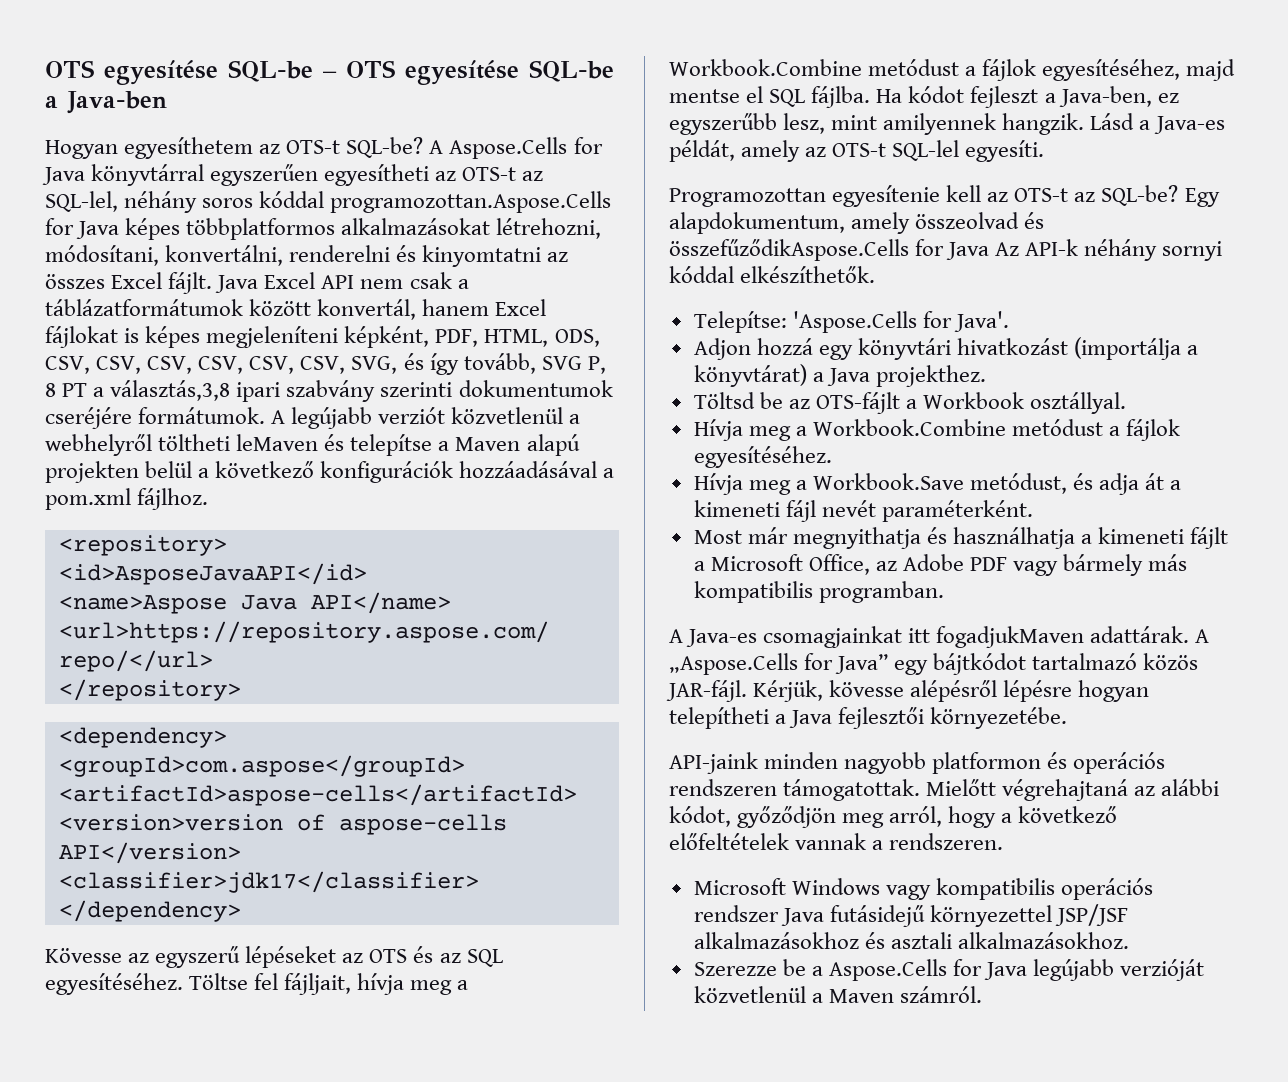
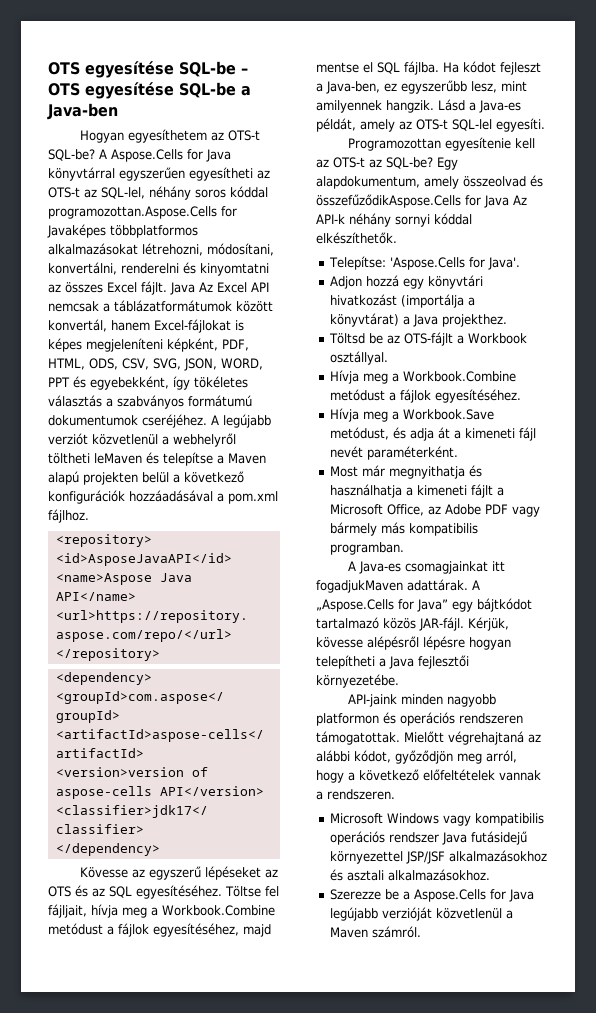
[76,218,181,240] Java képes -> [47,224,106,238] Javaképes
(259, 284) none -> [199,282,213,292] Az
[360,272,452,289] nem csak -> [48,301,99,312] nemcsak
[495,299,547,316] [45,326,118,348] Excel fájlokat -> [154,319,231,333] Excel-fájlokat
[96,353,606,375] [45,380,613,402] [45,407,266,429] CSV, CSV, CSV, CSV, CSV, SVG, és így tovább, SVG P, 8 PT a választás,3,8 ipari szabvány szerinti dokumentumok cseréjére formátumok. -> [153,358,263,371] [48,376,248,390] [48,395,252,409] [48,414,207,428] SVG, JSON, WORD, PPT és egyebekként, így tökéletes választás a szabványos formátumú dokumentumok cseréjéhez.

